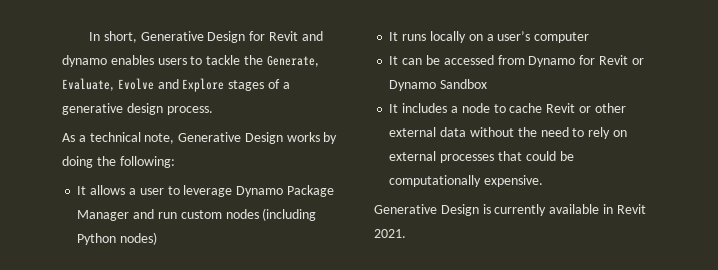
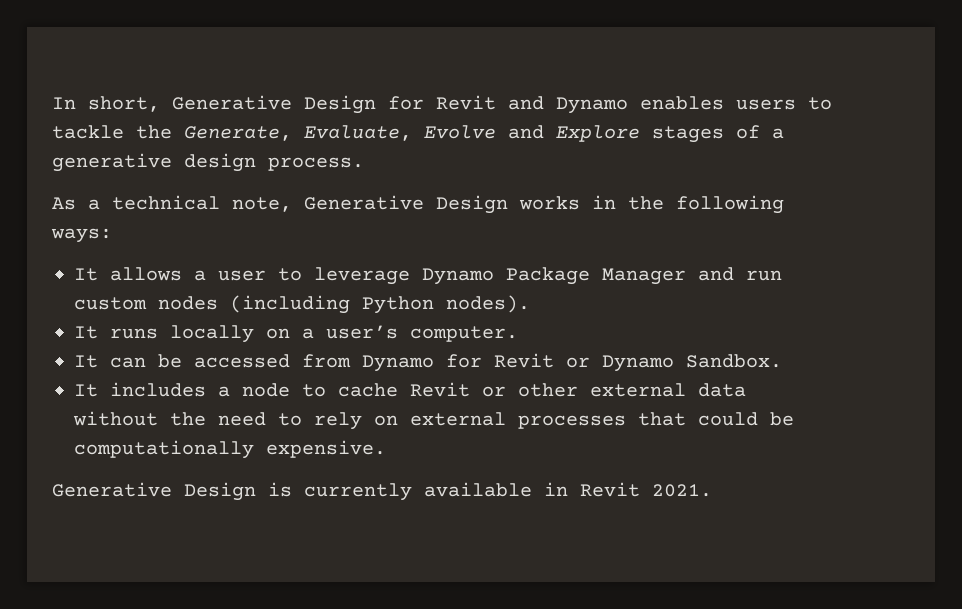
[62,55,107,67] dynamo -> [556,97,628,114] Dynamo
[323,132,338,144] [62,156,175,168] by doing the following: -> [592,195,784,214] [51,228,112,243] in the following ways:
[120,232,158,245] nodes) -> [446,295,530,313] nodes).
[534,32,590,43] computer -> [410,326,518,342] computer.
[440,79,488,89] Sandbox -> [686,354,782,368] Sandbox.

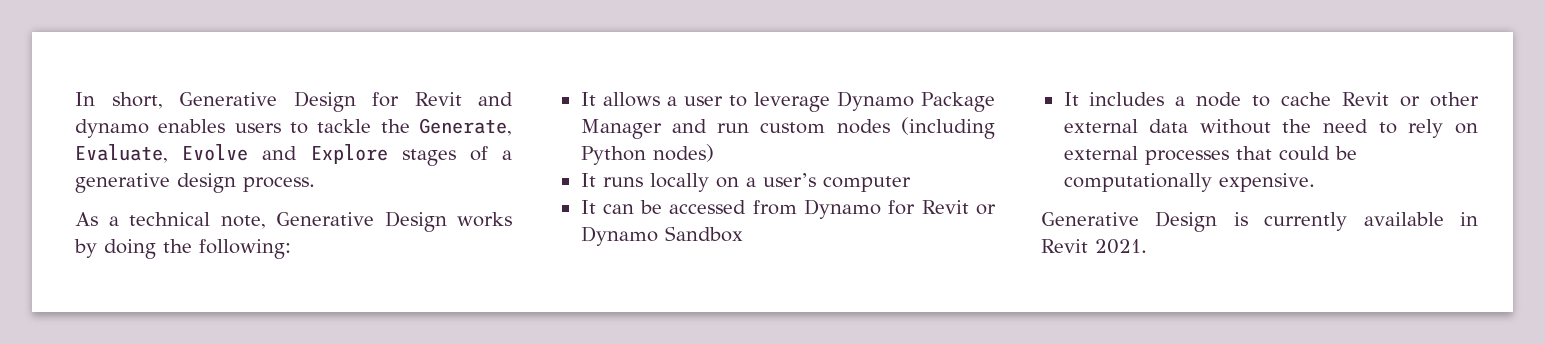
[556,97,628,114] Dynamo -> [75,119,149,138] dynamo
[592,195,784,214] [51,228,112,243] in the following ways: -> [74,239,291,259] by doing the following:
[446,295,530,313] nodes). -> [652,144,714,162] nodes)
[410,326,518,342] computer. -> [822,176,911,192] computer
[686,354,782,368] Sandbox. -> [664,226,743,242] Sandbox

